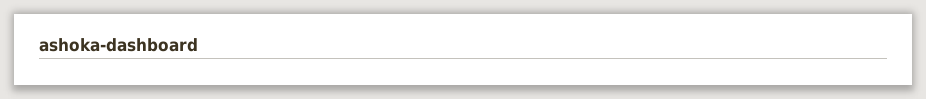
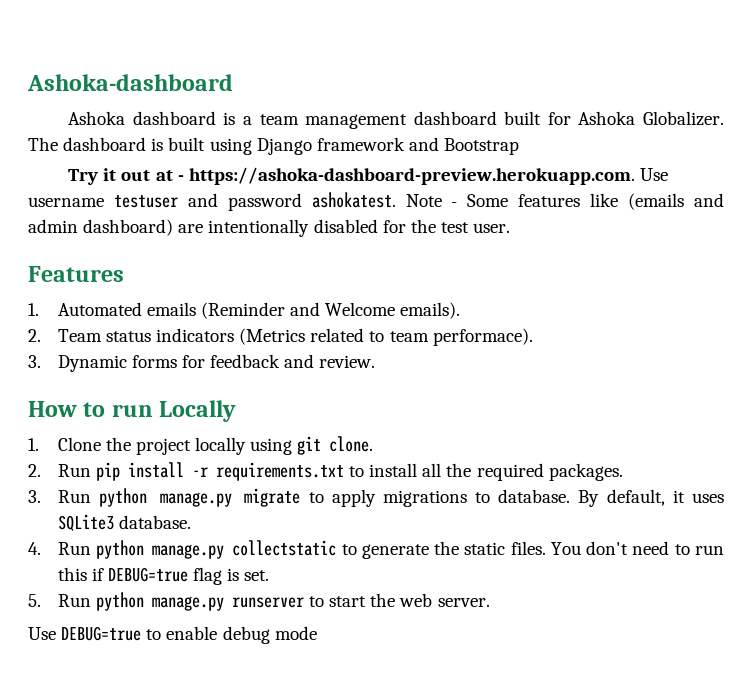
[39,38,198,52] ashoka-dashboard -> [27,74,233,91] [68,111,725,129] [28,137,520,155] [68,167,668,185] [28,192,725,211] [28,219,511,237] [28,266,124,282] [28,302,461,319] [28,328,533,346] [28,354,376,372] [28,400,237,422] [28,436,374,455] [28,462,623,481] [28,488,725,507] [57,514,191,531] [28,540,724,559] [57,567,270,585] [28,592,490,611] [28,626,317,644] Ashoka-dashboard // Ashoka dashboard is a team management dashboard built for Ashoka Globalizer. The dashboard is built using Django framework and Bootstrap // Try it out at - https://ashoka-dashboard-preview.herokuapp.com. Use username testuser and password ashokatest. Note - Some features like (emails and admin dashboard) are intentionally disabled for the test user. // Features // 1. Automated emails (Reminder and Welcome emails). // 2. Team status indicators (Metrics related to team performace). // 3. Dynamic forms for feedback and review. // How to run Locally // 1. Clone the project locally using git clone. // 2. Run pip install -r requirements.txt to install all the required packages. // 3. Run python manage.py migrate to apply migrations to database. By default, it uses SQLite3 database. // 4. Run python manage.py collectstatic to generate the static files. You don't need to run this if DEBUG=true flag is set. // 5. Run python manage.py runserver to start the web server. // Use DEBUG=true to enable debug mode

